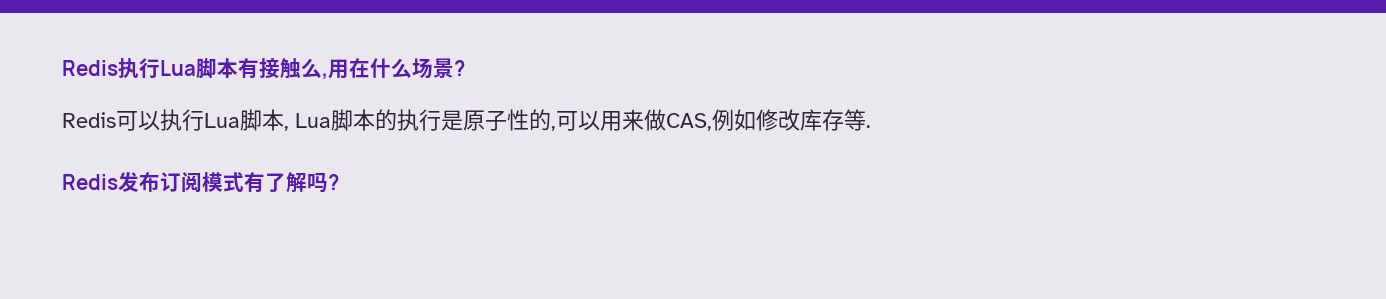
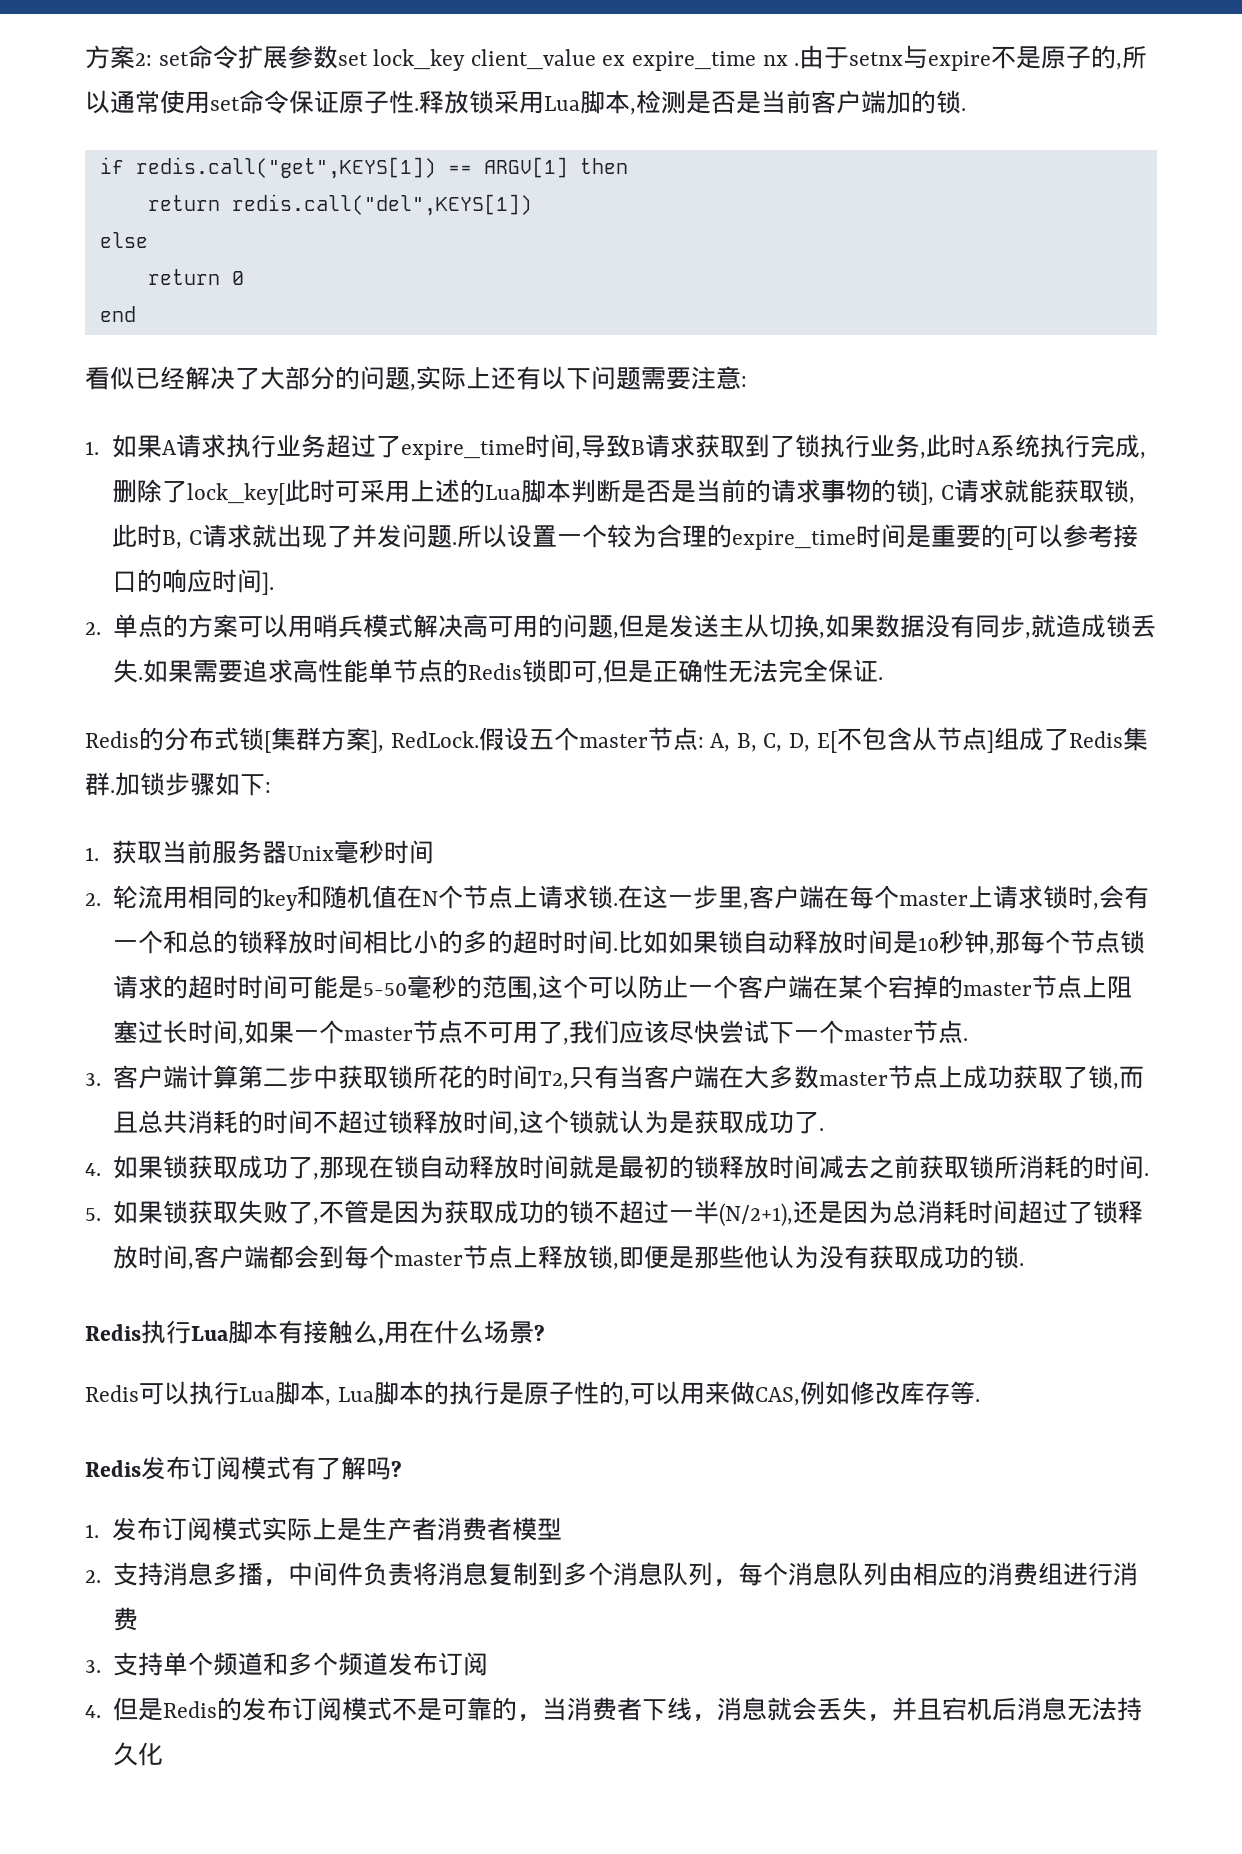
(62, 68) none -> [85,45,1148,71] [85,90,966,115] [99,157,628,179] [147,194,532,216] [99,232,148,248] [147,269,244,285] [99,306,136,322] [85,366,747,391] [85,434,1147,460] [112,479,1135,505] [112,524,1138,550] [112,569,275,595] [85,614,1157,639] [113,659,884,684] [85,727,1148,753] [85,772,271,796] [85,840,435,864] [85,885,1150,911] [113,930,1146,955] [113,975,1133,1000] [113,1020,969,1045] [85,1065,1145,1090] [113,1110,825,1135] [85,1155,1150,1180] [85,1200,1144,1227] [113,1245,1025,1270] 方案2: set命令扩展参数set lock_key client_value ex expire_time nx .由于setnx与expire不是原子的,所以通常使用set命令保证原子性.释放锁采用Lua脚本,检测是否是当前客户端加的锁. // if redis.call("get",KEYS[1]) == ARGV[1] then // return redis.call("del",KEYS[1]) // else // return 0 // end // 看似已经解决了大部分的问题,实际上还有以下问题需要注意: // 1.如果A请求执行业务超过了expire_time时间,导致B请求获取到了锁执行业务,此时A系统执行完成,删除了lock_key[此时可采用上述的Lua脚本判断是否是当前的请求事物的锁], C请求就能获取锁,此时B, C请求就出现了并发问题.所以设置一个较为合理的expire_time时间是重要的[可以参考接口的响应时间]. // 2.单点的方案可以用哨兵模式解决高可用的问题,但是发送主从切换,如果数据没有同步,就造成锁丢失.如果需要追求高性能单节点的Redis锁即可,但是正确性无法完全保证. // Redis的分布式锁[集群方案], RedLock.假设五个master节点: A, B, C, D, E[不包含从节点]组成了Redis集群.加锁步骤如下: // 1.获取当前服务器Unix毫秒时间 // 2.轮流用相同的key和随机值在N个节点上请求锁.在这一步里,客户端在每个master上请求锁时,会有一个和总的锁释放时间相比小的多的超时时间.比如如果锁自动释放时间是10秒钟,那每个节点锁请求的超时时间可能是5-50毫秒的范围,这个可以防止一个客户端在某个宕掉的master节点上阻塞过长时间,如果一个master节点不可用了,我们应该尽快尝试下一个master节点. // 3.客户端计算第二步中获取锁所花的时间T2,只有当客户端在大多数master节点上成功获取了锁,而且总共消耗的时间不超过锁释放时间,这个锁就认为是获取成功了. // 4.如果锁获取成功了,那现在锁自动释放时间就是最初的锁释放时间减去之前获取锁所消耗的时间. // 5.如果锁获取失败了,不管是因为获取成功的锁不超过一半(N/2+1),还是因为总消耗时间超过了锁释放时间,客户端都会到每个master节点上释放锁,即便是那些他认为没有获取成功的锁. //
(339, 182) none -> [85,1517,563,1541] [85,1562,1139,1587] [113,1607,139,1631] [85,1652,489,1676] [85,1697,1143,1722] [113,1742,164,1766] // 1.发布订阅模式实际上是生产者消费者模型 // 2.支持消息多播，中间件负责将消息复制到多个消息队列，每个消息队列由相应的消费组进行消费 // 3.支持单个频道和多个频道发布订阅 // 4.但是Redis的发布订阅模式不是可靠的，当消费者下线，消息就会丢失，并且宕机后消息无法持久化

